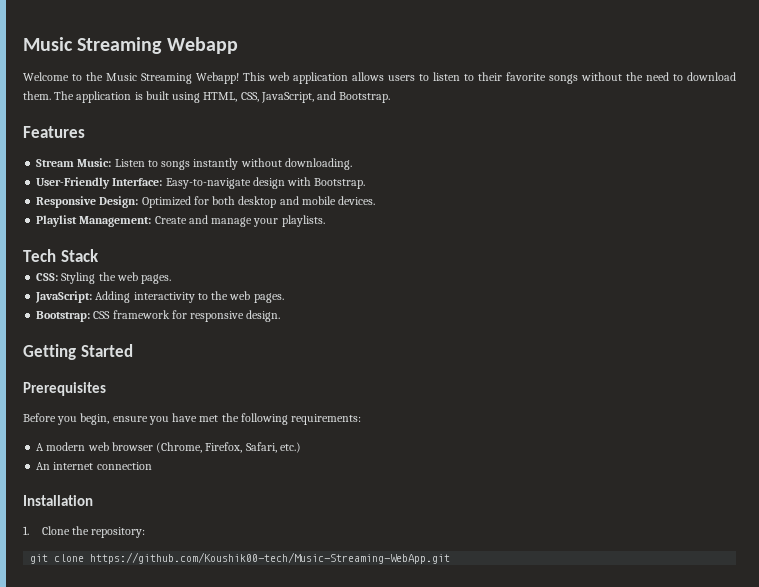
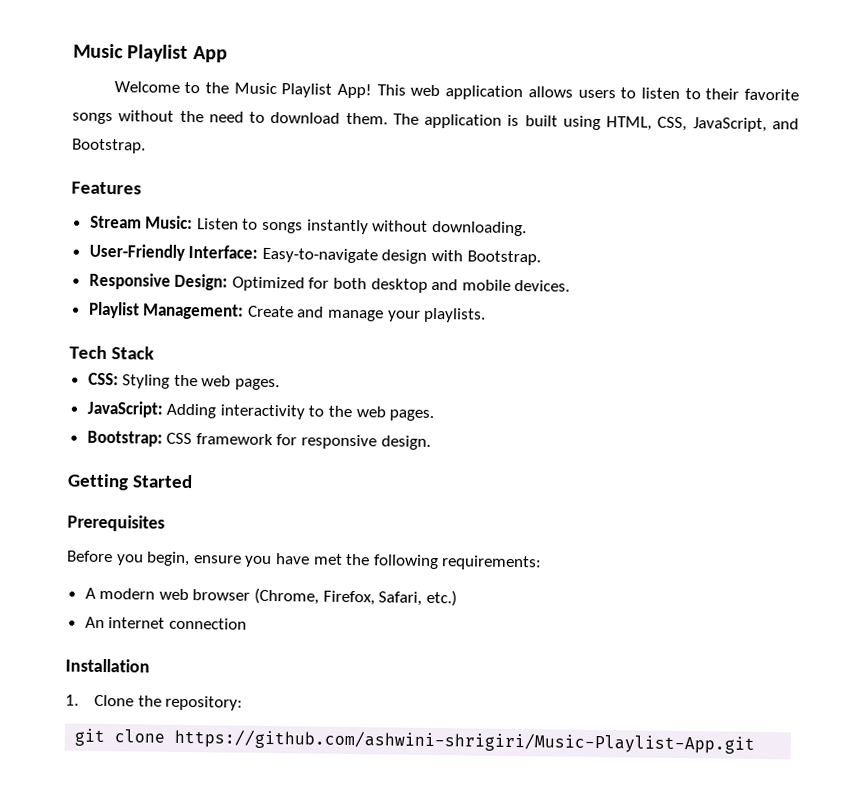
[23,37,238,54] Music Streaming Webapp -> [73,43,228,63] Music Playlist App
[141,72,239,84] Streaming Webapp! -> [281,83,373,99] Playlist App!
[90,552,451,564] https://github.com/Koushik00-tech/Music-Streaming-WebApp.git -> [174,728,756,754] https://github.com/ashwini-shrigiri/Music-Playlist-App.git

